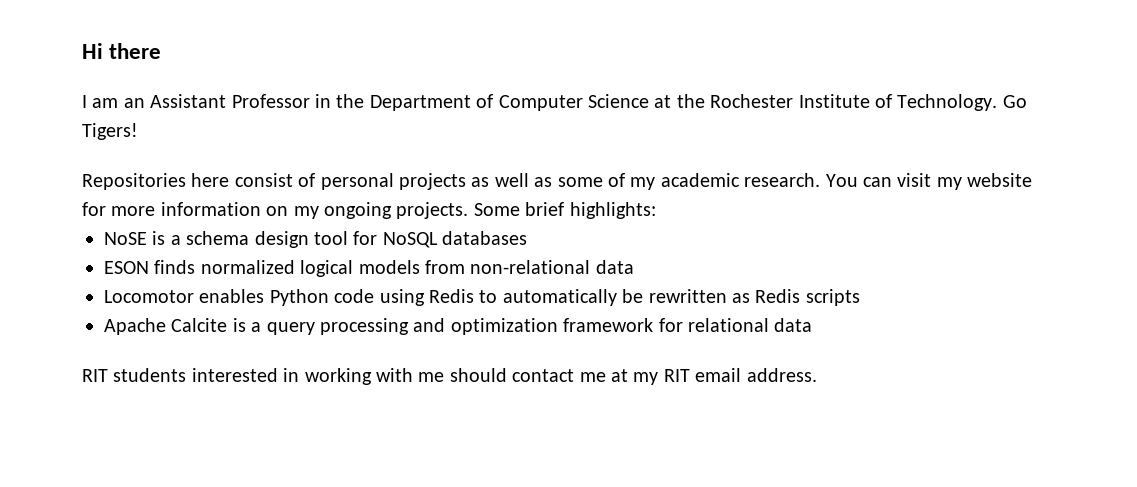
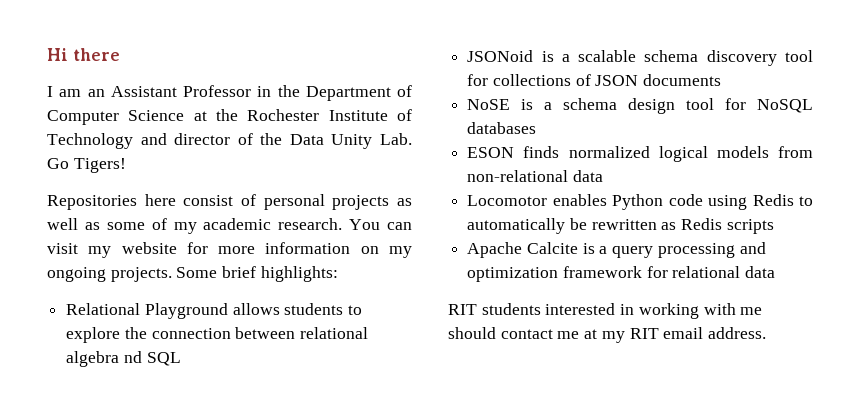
[897,94,998,111] Technology. -> [47,133,412,149] Technology and director of the Data Unity Lab.
(656, 210) none -> [66,303,363,319] [66,327,369,343] [66,351,181,367] [467,50,813,66] [467,74,722,86] // Relational Playground allows students to explore the connection between relational algebra nd SQL // JSONoid is a scalable schema discovery tool for collections of JSON documents

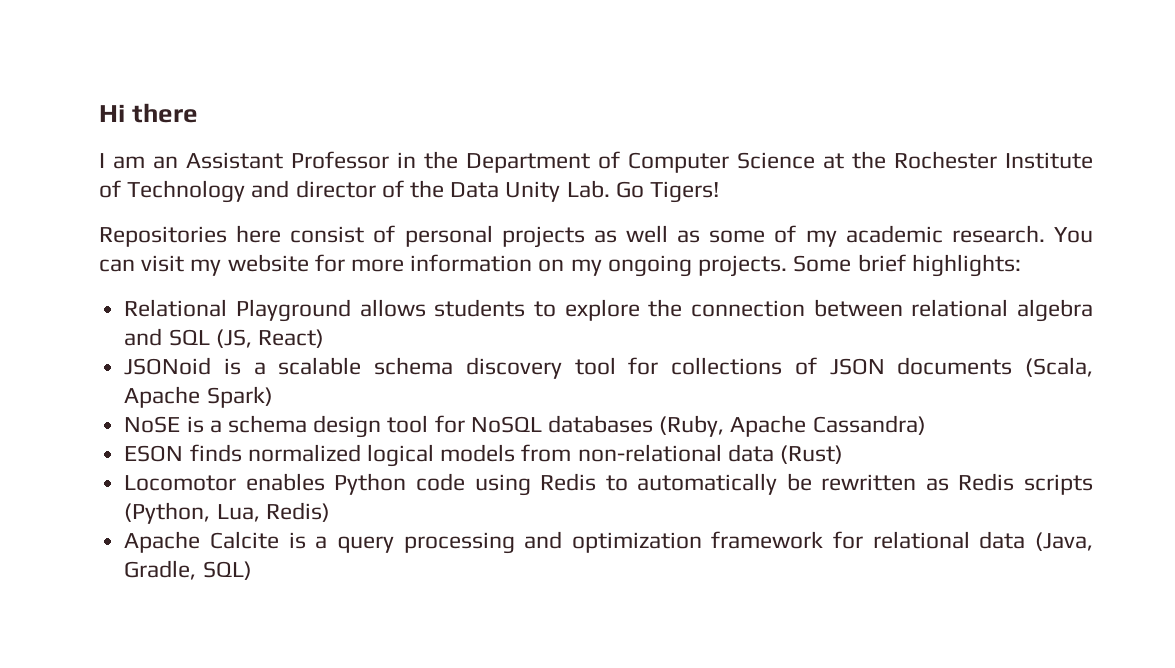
[123,351,142,363] nd -> [124,328,163,346] and
(181, 359) none -> [215,329,324,348] (JS, React)
(722, 80) none -> [1025,357,1094,377] [124,386,273,408] (Scala, Apache Spark)
(537, 128) none -> [659,415,926,437] (Ruby, Apache Cassandra)
(603, 176) none -> [779,445,843,464] (Rust)
(774, 226) none -> [124,502,330,524] (Python, Lua, Redis)
[448,303,763,319] [448,327,767,343] // RIT students interested in working with me should contact me at my RIT email address. -> [1034,532,1093,551] [124,560,252,580] (Java, Gradle, SQL)

